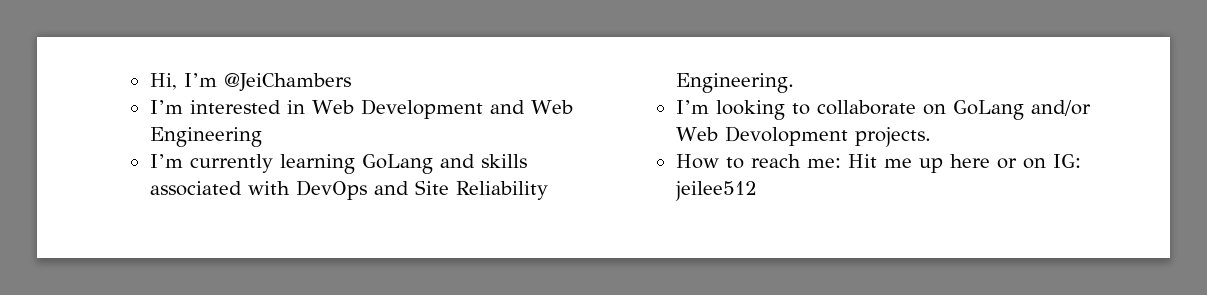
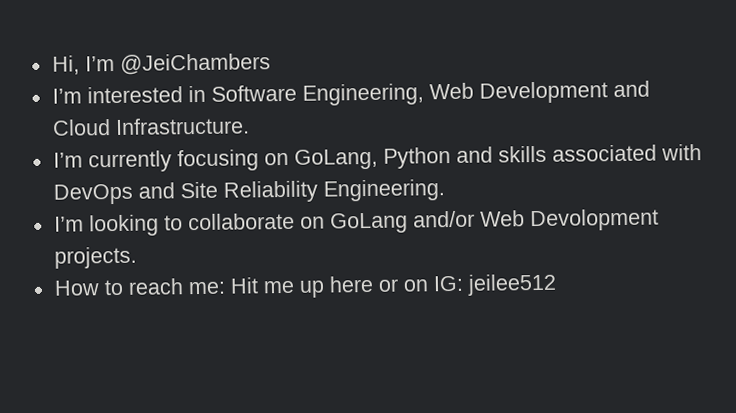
(305, 107) none -> [210,83,424,106] Software Engineering,
[530,100,573,114] [149,127,262,147] Web Engineering -> [51,117,250,136] Cloud Infrastructure.
[279,154,433,174] learning GoLang -> [176,147,451,172] focusing on GoLang, Python

